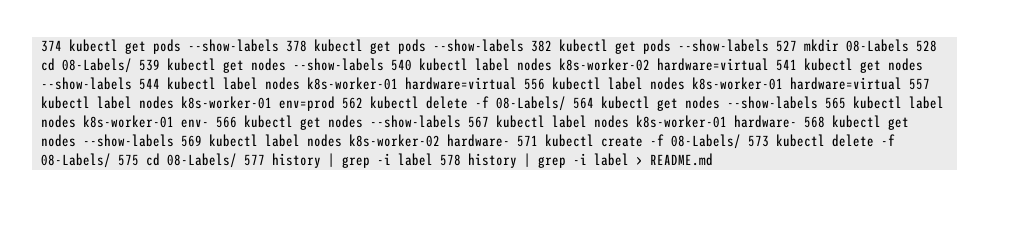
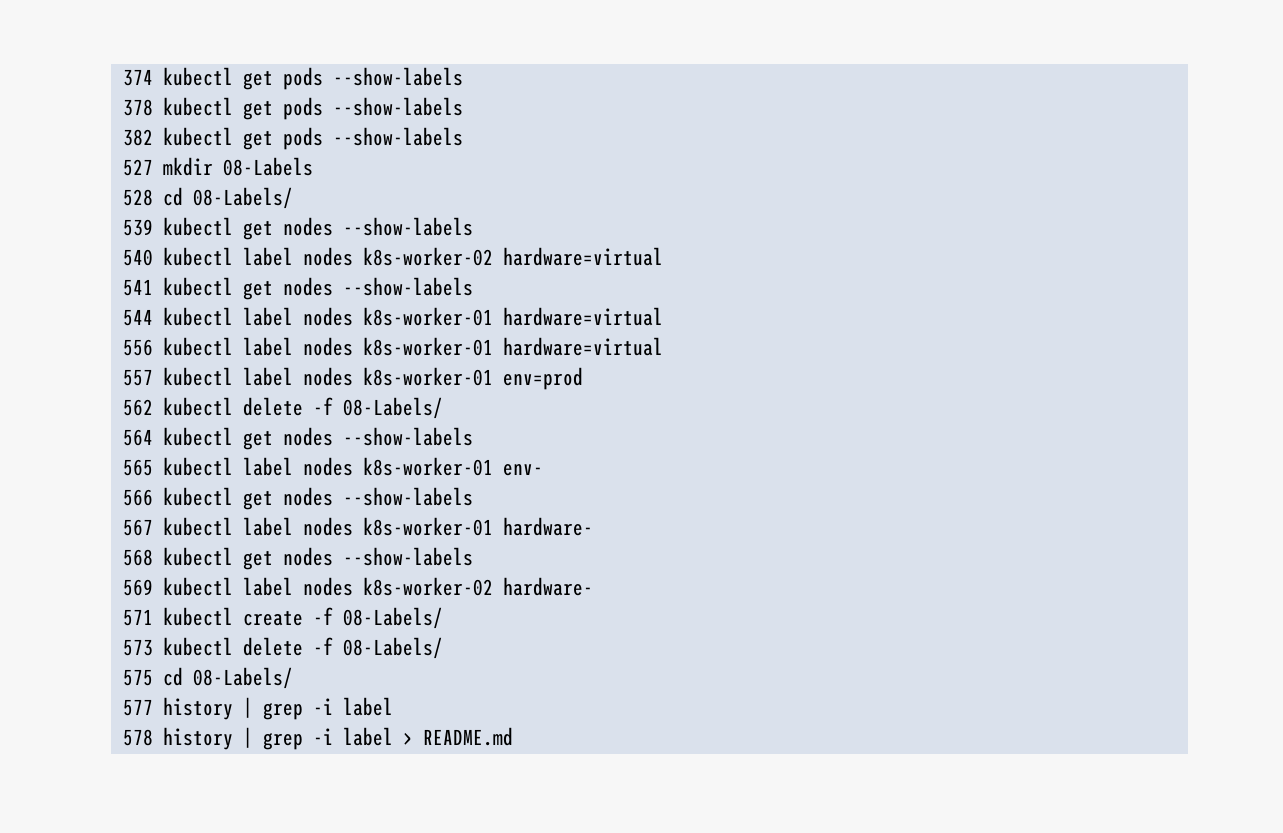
(280, 45) none -> (464, 76) //
(525, 45) none -> (464, 106) //
(770, 45) none -> (464, 136) //
(910, 45) none -> (314, 166) //
(133, 65) none -> (294, 198) //
(385, 64) none -> (474, 226) //
(770, 64) none -> (664, 256) //
(133, 83) none -> (474, 286) //
(518, 83) none -> (664, 316) //
(903, 83) none -> (664, 346) //
(336, 103) none -> (584, 378) //
(567, 103) none -> (444, 408) //
(819, 102) none -> (474, 436) //
(210, 123) none -> (544, 469) //
(462, 121) none -> (474, 496) //
(798, 121) none -> (594, 526) //
(175, 140) none -> (474, 556) //
(511, 140) none -> (594, 586) //
(742, 141) none -> (444, 618) //
(112, 160) none -> (444, 648) //
(238, 160) none -> (294, 678) //
(434, 159) none -> (394, 706) //

